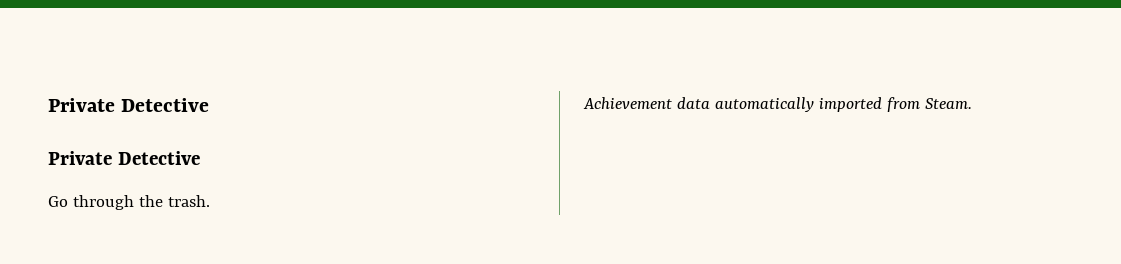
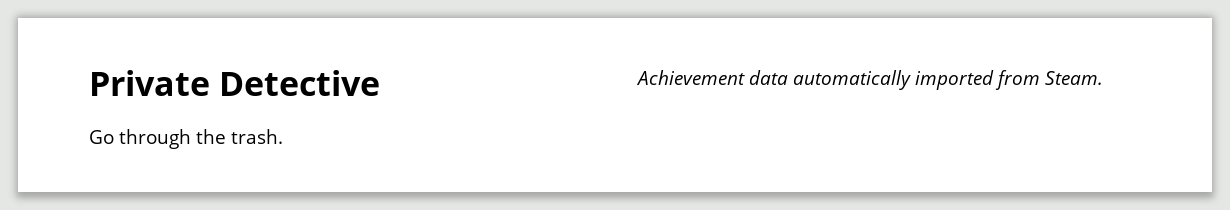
[48,98,210,112] [48,151,200,165] Private Detective // Private Detective -> [89,70,381,96] Private Detective

